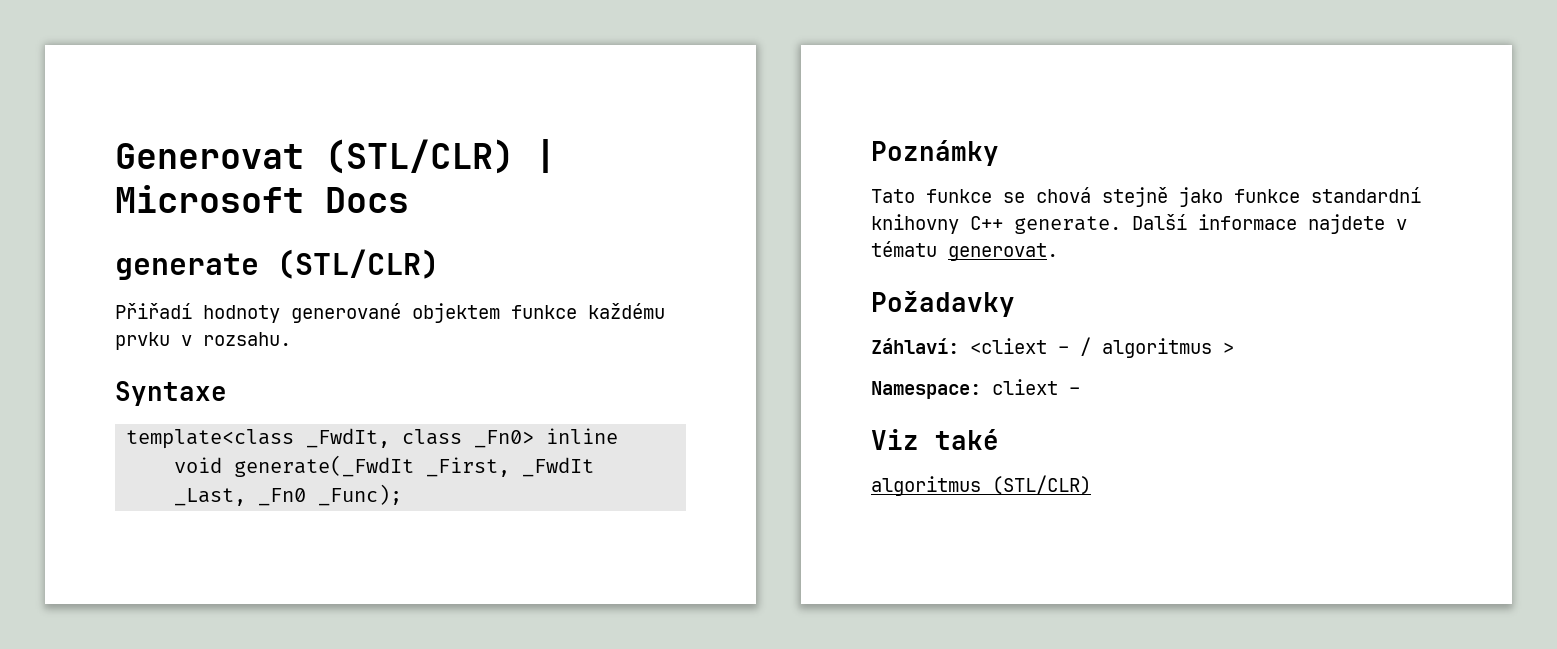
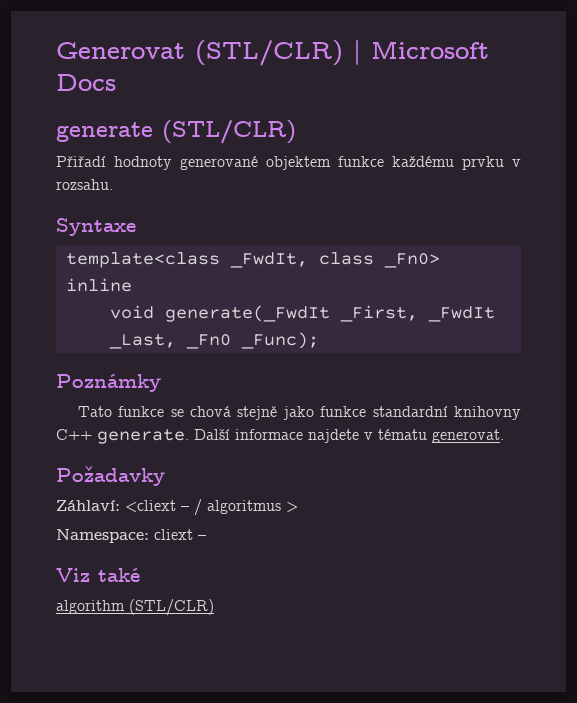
[871,476,981,496] algoritmus -> [56,600,125,614] algorithm

